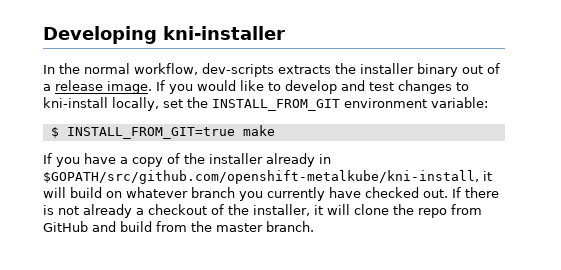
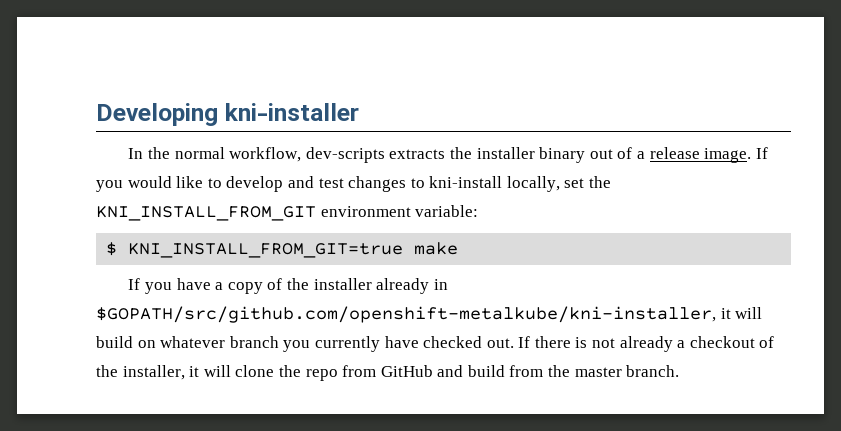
[212,99,340,111] INSTALL_FROM_GIT -> [96,206,316,221] KNI_INSTALL_FROM_GIT
[66,127,235,139] INSTALL_FROM_GIT=true -> [128,243,404,258] KNI_INSTALL_FROM_GIT=true
[43,170,479,184] $GOPATH/src/github.com/openshift-metalkube/kni-install, -> [96,306,716,323] $GOPATH/src/github.com/openshift-metalkube/kni-installer,

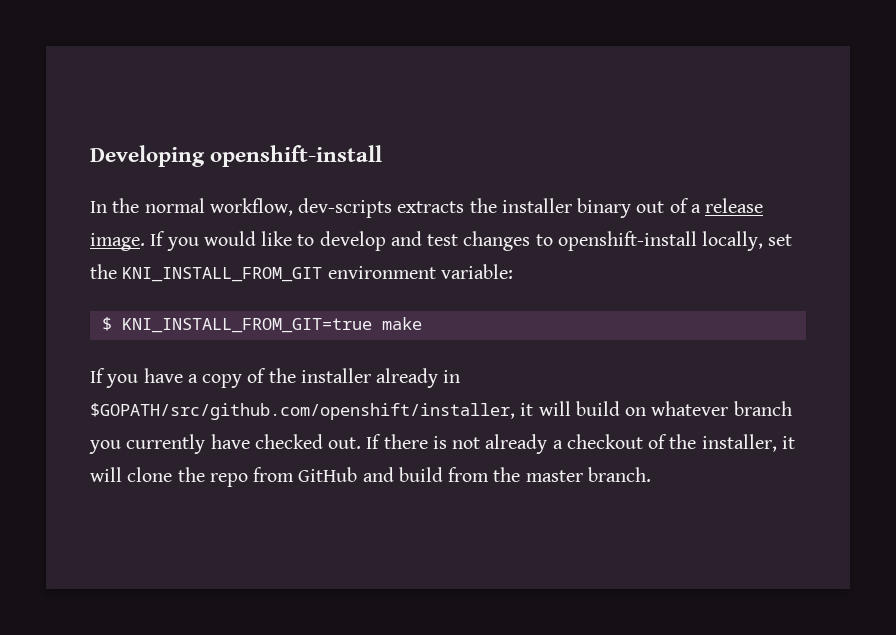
[224,103,359,121] kni-installer -> [210,145,383,167] openshift-install
[429,176,503,188] kni-install -> [557,231,697,251] openshift-install
[96,306,716,323] $GOPATH/src/github.com/openshift-metalkube/kni-installer, -> [90,403,515,420] $GOPATH/src/github.com/openshift/installer,

